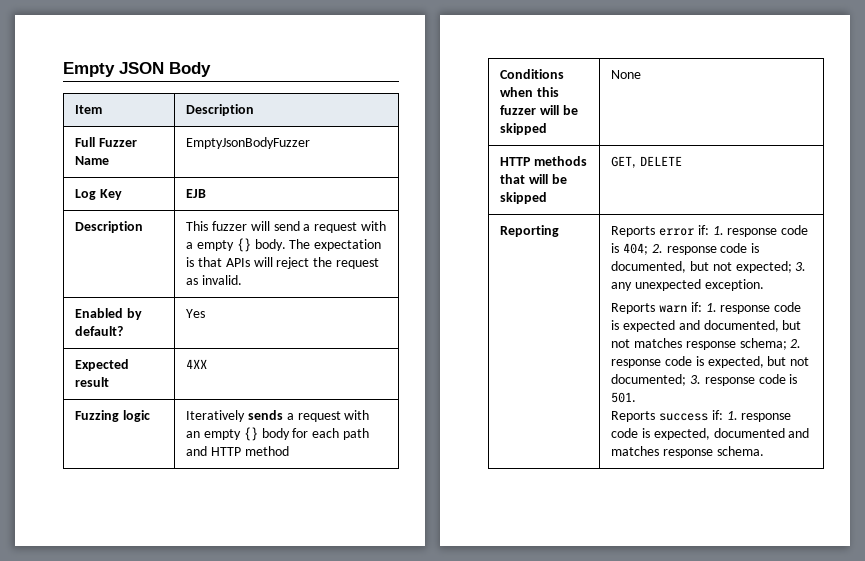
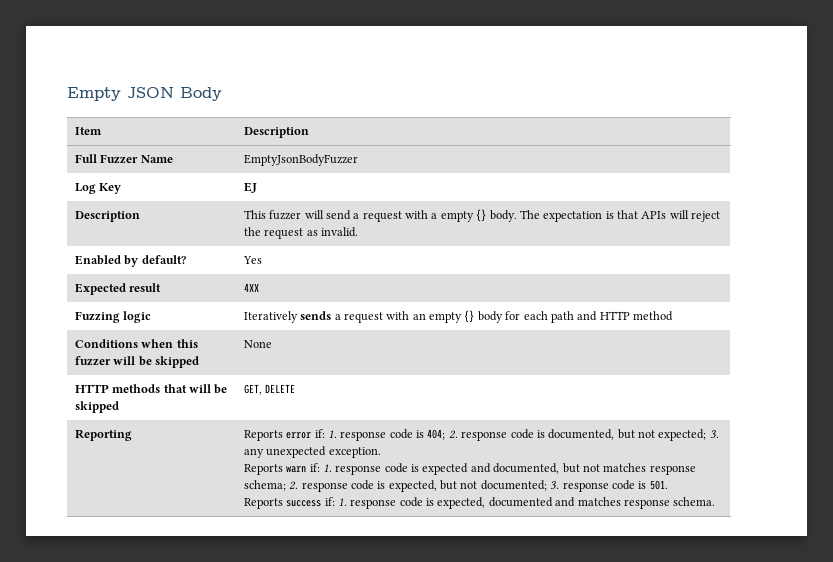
[186,189,207,198] EJB -> [243,182,257,193] EJ

